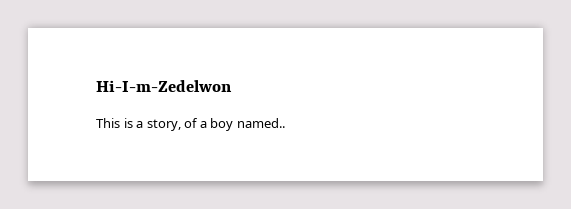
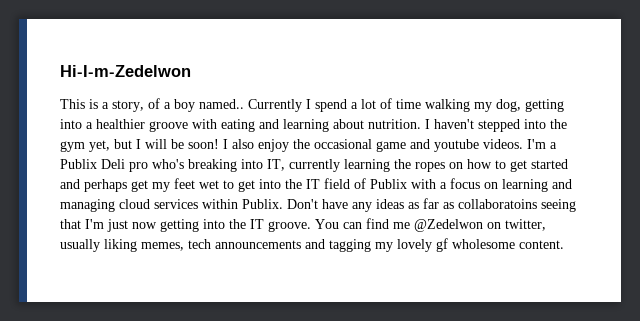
(285, 123) none -> [248,98,564,112] [60,119,567,132] [60,139,557,152] [60,159,568,172] [60,178,572,192] [60,198,576,212] [60,218,546,232] [60,238,564,252] Currently I spend a lot of time walking my dog, getting into a healthier groove with eating and learning about nutrition. I haven't stepped into the gym yet, but I will be soon! I also enjoy the occasional game and youtube videos. I'm a Publix Deli pro who's breaking into IT, currently learning the ropes on how to get started and perhaps get my feet wet to get into the IT field of Publix with a focus on learning and managing cloud services within Publix. Don't have any ideas as far as collaboratoins seeing that I'm just now getting into the IT groove. You can find me @Zedelwon on twitter, usually liking memes, tech announcements and tagging my lovely gf wholesome content.

